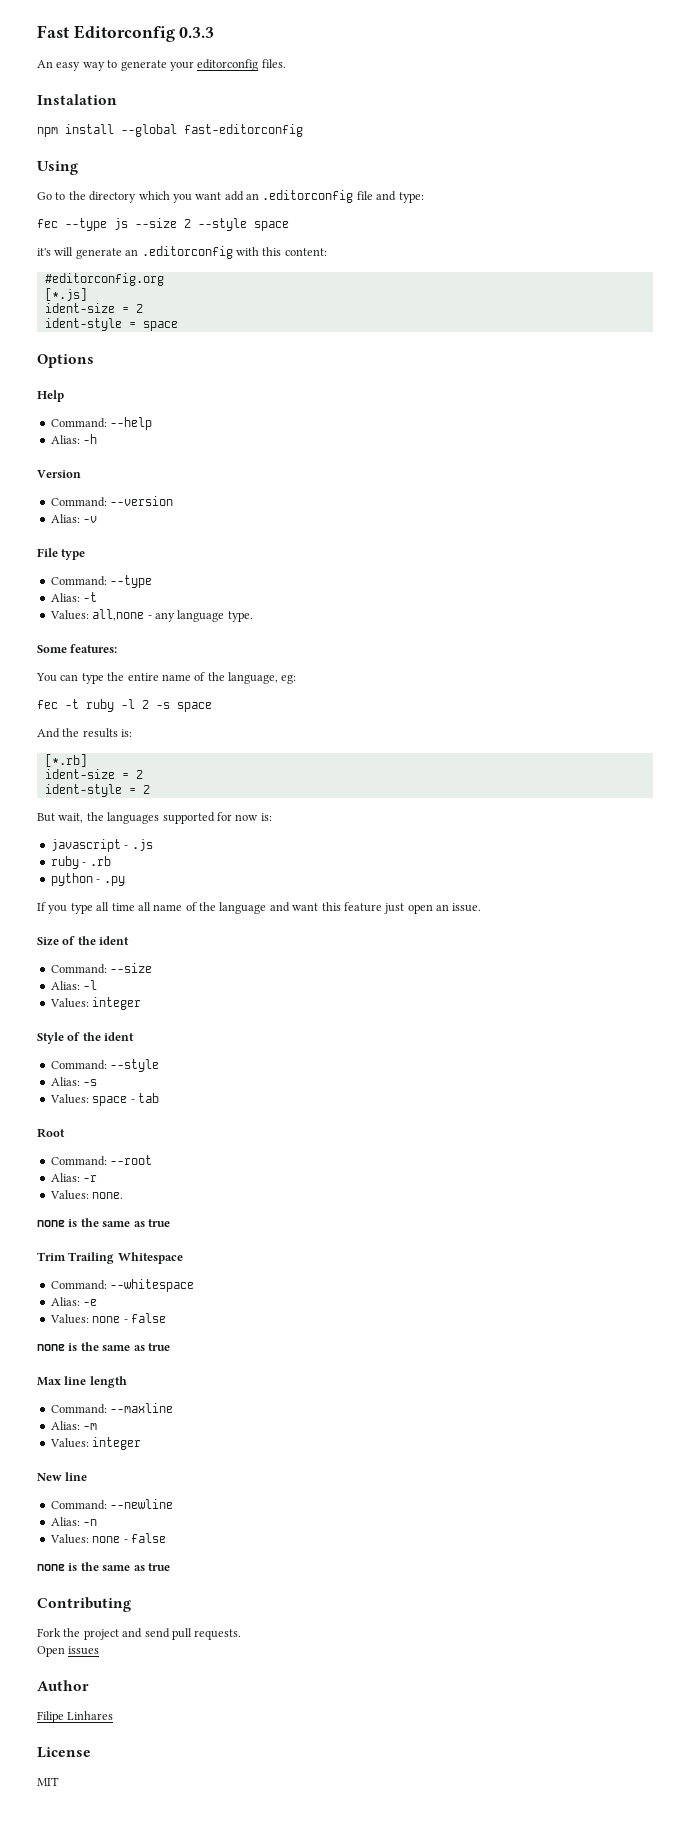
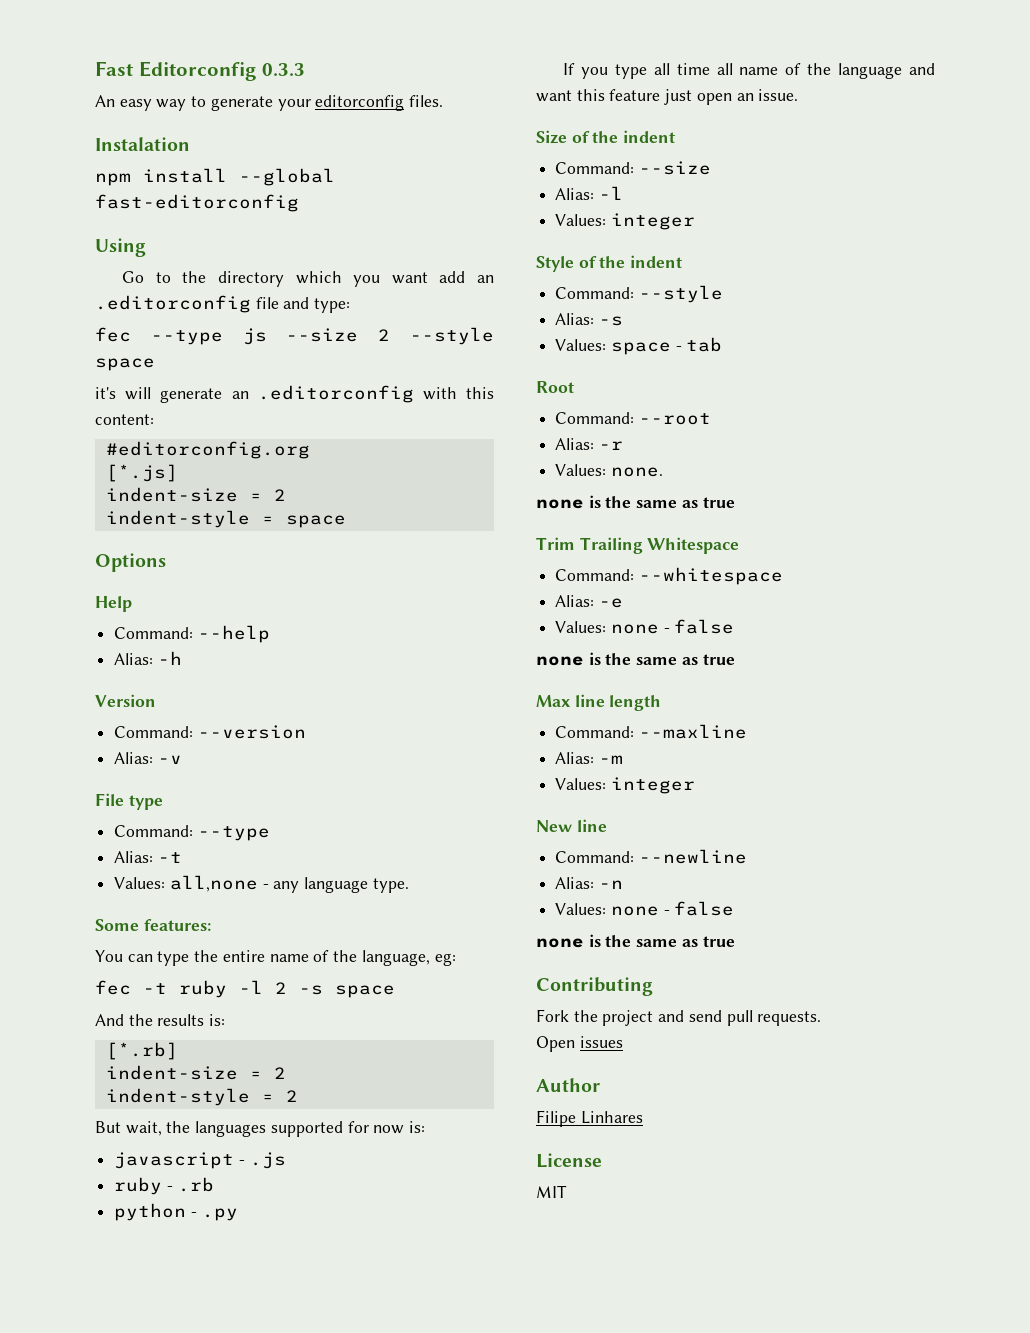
[44,303,143,313] [44,318,122,331] ident-size = 2 // ident-style -> [105,487,286,502] [105,510,250,528] indent-size = 2 // indent-style
[44,769,143,779] [44,784,122,797] ident-size = 2 // ident-style -> [105,1065,286,1080] [105,1088,250,1106] indent-size = 2 // indent-style
[99,936,130,945] ident -> [623,130,676,143] indent
[104,1032,135,1041] ident -> [630,255,683,268] indent

